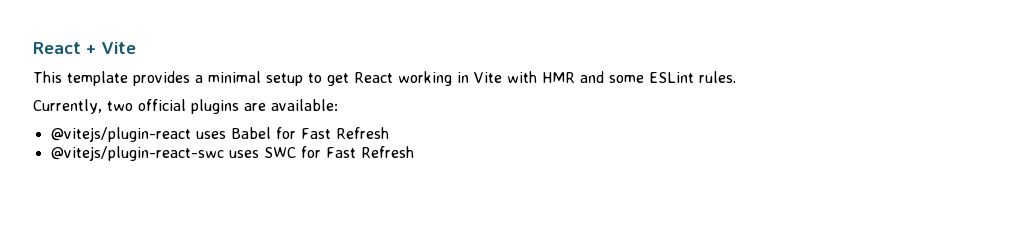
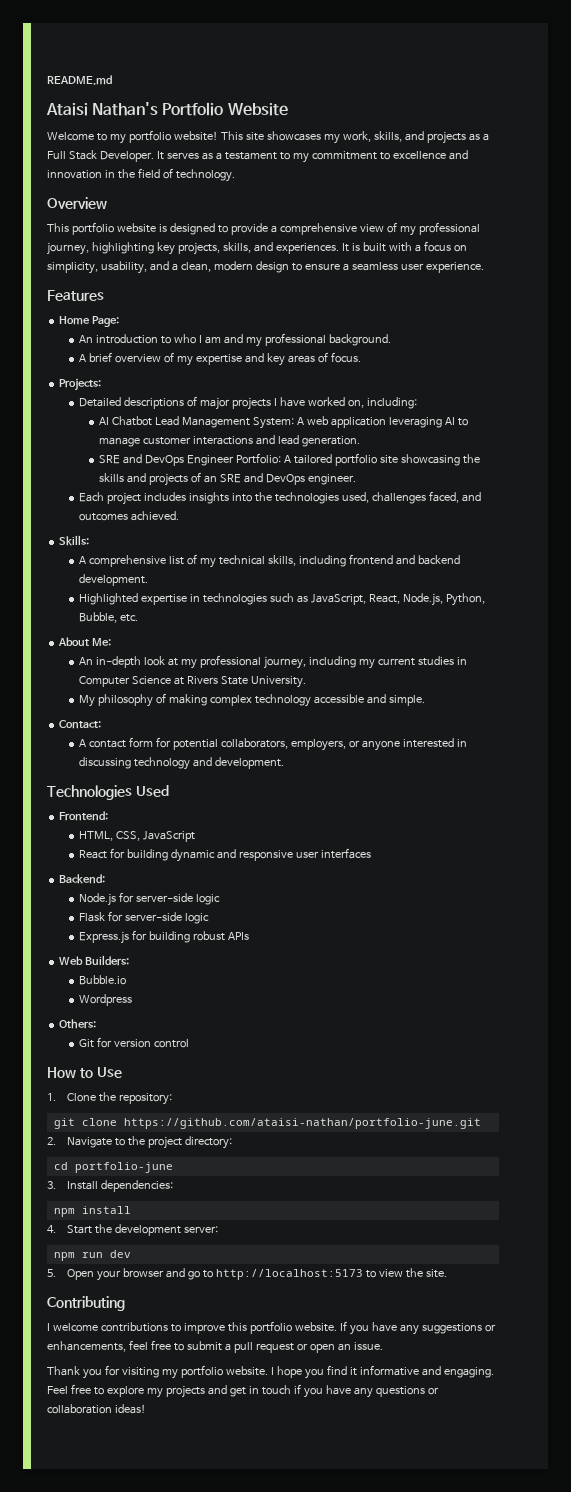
[33,42,136,54] [33,71,736,86] [33,99,338,114] [50,127,389,142] [50,146,414,161] React + Vite // This template provides a minimal setup to get React working in Vite with HMR and some ESLint rules. // Currently, two official plugins are available: // @vitejs/plugin-react uses Babel for Fast Refresh // @vitejs/plugin-react-swc uses SWC for Fast Refresh -> [47,75,112,85] [46,102,288,116] [47,130,489,144] [47,150,468,163] [47,168,235,182] [47,197,107,209] [47,222,480,236] [47,241,467,255] [47,261,484,274] [47,290,104,301] [59,316,120,327] [79,333,391,347] [79,352,361,366] [59,378,102,391] [79,396,417,410] [99,416,468,429] [99,435,360,447] [99,453,480,466] [99,472,356,486] [79,491,481,505] [79,511,180,521] [59,535,90,546] [79,554,460,568] [79,574,149,586] [79,593,485,606] [79,612,139,623] [58,637,112,646] [79,655,467,669] [79,676,306,688] [79,693,425,707] [59,720,102,729] [79,737,467,751] [79,757,285,770] [47,785,169,800] [59,811,109,821] [79,831,196,842] [79,848,371,862] [59,874,106,884] [79,892,221,906] [79,911,210,924] [79,930,249,944] [59,955,130,966] [79,975,127,985] [79,994,133,1006] [59,1019,97,1029] [79,1037,190,1048] [47,1067,122,1078] [47,1092,172,1105] [53,1118,481,1129] [47,1136,232,1149] [53,1162,173,1173] [47,1180,173,1192] [53,1206,131,1217] [47,1224,218,1236] [53,1250,131,1261] [47,1268,447,1281] [47,1296,125,1311] [47,1321,496,1335] [47,1340,383,1353] [47,1365,494,1379] [47,1384,439,1398] [47,1404,146,1414] README.md // Ataisi Nathan's Portfolio Website // Welcome to my portfolio website! This site showcases my work, skills, and projects as a Full Stack Developer. It serves as a testament to my commitment to excellence and innovation in the field of technology. // Overview // This portfolio website is designed to provide a comprehensive view of my professional journey, highlighting key projects, skills, and experiences. It is built with a focus on simplicity, usability, and a clean, modern design to ensure a seamless user experience. // Features // Home Page: // An introduction to who I am and my professional background. // A brief overview of my expertise and key areas of focus. // Projects: // Detailed descriptions of major projects I have worked on, including: // AI Chatbot Lead Management System: A web application leveraging AI to manage customer interactions and lead generation. // SRE and DevOps Engineer Portfolio: A tailored portfolio site showcasing the skills and projects of an SRE and DevOps engineer. // Each project includes insights into the technologies used, challenges faced, and outcomes achieved. // Skills: // A comprehensive list of my technical skills, including frontend and backend development. // Highlighted expertise in technologies such as JavaScript, React, Node.js, Python, Bubble, etc. // About Me: // An in-depth look at my professional journey, including my current studies in Computer Science at Rivers State University. // My philosophy of making complex technology accessible and simple. // Contact: // A contact form for potential collaborators, employers, or anyone interested in discussing technology and development. // Technologies Used // Frontend: // HTML, CSS, JavaScript // React for building dynamic and responsive user interfaces // Backend: // Node.js for server-side logic // Flask for server-side logic // Express.js for building robust APIs // Web Builders: // Bubble.io // Wordpress // Others: // Git for version control // How to Use // 1. Clone the repository: // git clone https://github.com/ataisi-nathan/portfolio-june.git // 2. Navigate to the project directory: // cd portfolio-june // 3. Install dependencies: // npm install // 4. Start the development server: // npm run dev // 5. Open your browser and go to http://localhost:5173 to view the site. // Contributing // I welcome contributions to improve this portfolio website. If you have any suggestions or enhancements, feel free to submit a pull request or open an issue. // Thank you for visiting my portfolio website. I hope you find it informative and engaging. Feel free to explore my projects and get in touch if you have any questions or collaboration ideas!

